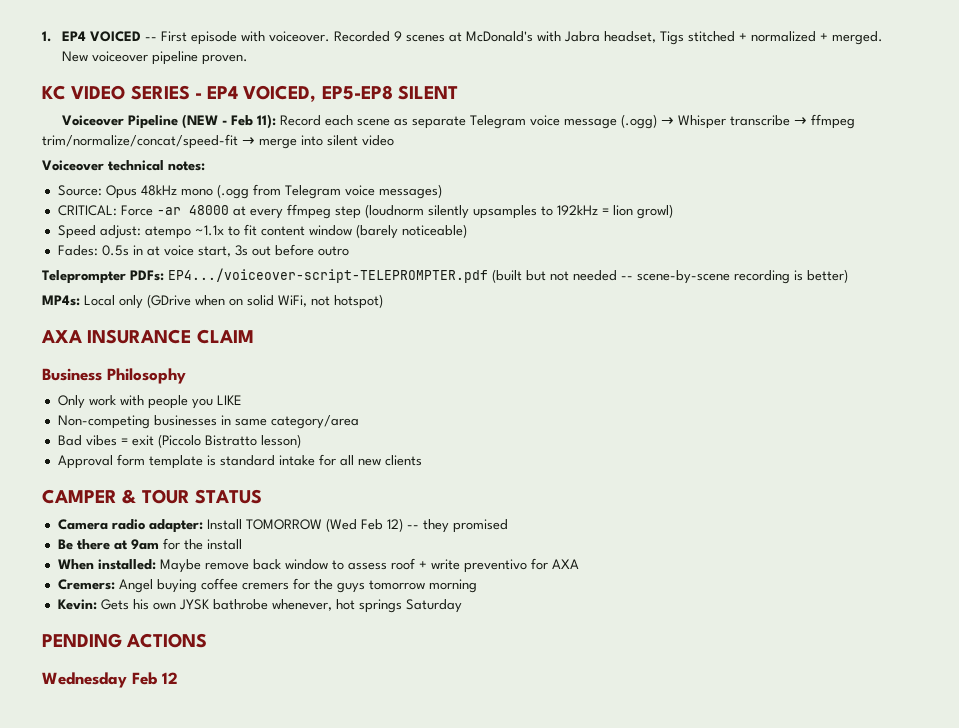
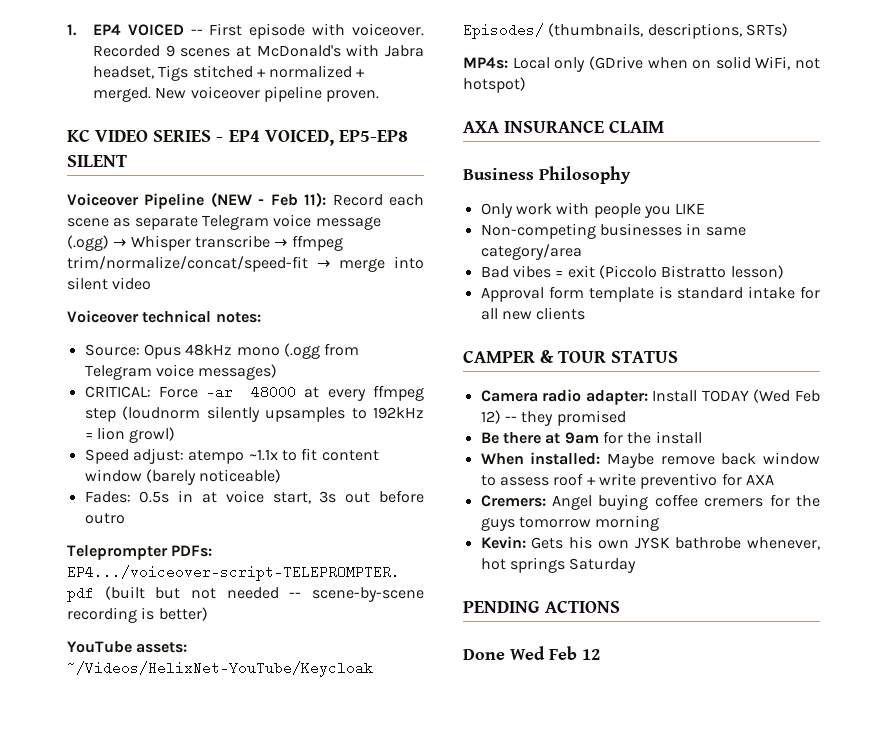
(848, 276) none -> [67,641,188,653] [67,661,373,677] [463,23,788,39] // YouTube assets: ~/Videos/HelixNet-YouTube/Keycloak Episodes/ (thumbnails, descriptions, SRTs)
[245,519,322,530] TOMORROW -> [701,390,749,402] TODAY
[42,672,127,688] Wednesday -> [463,646,545,660] Done Wed

